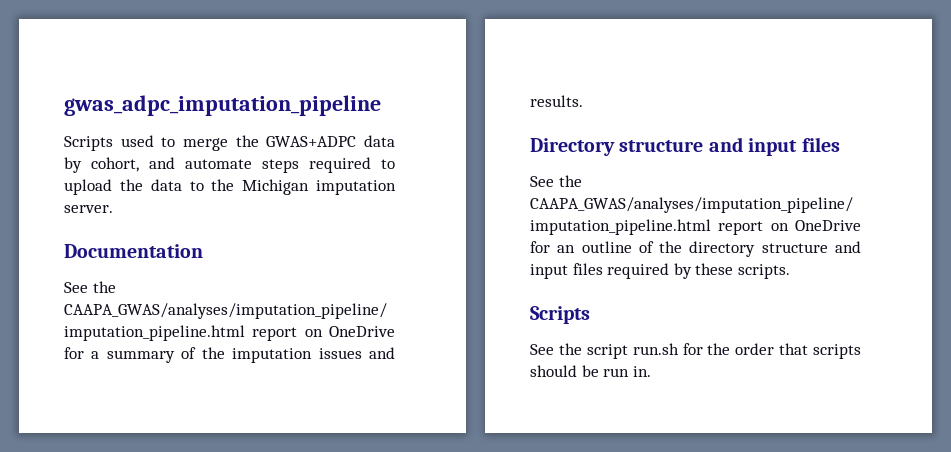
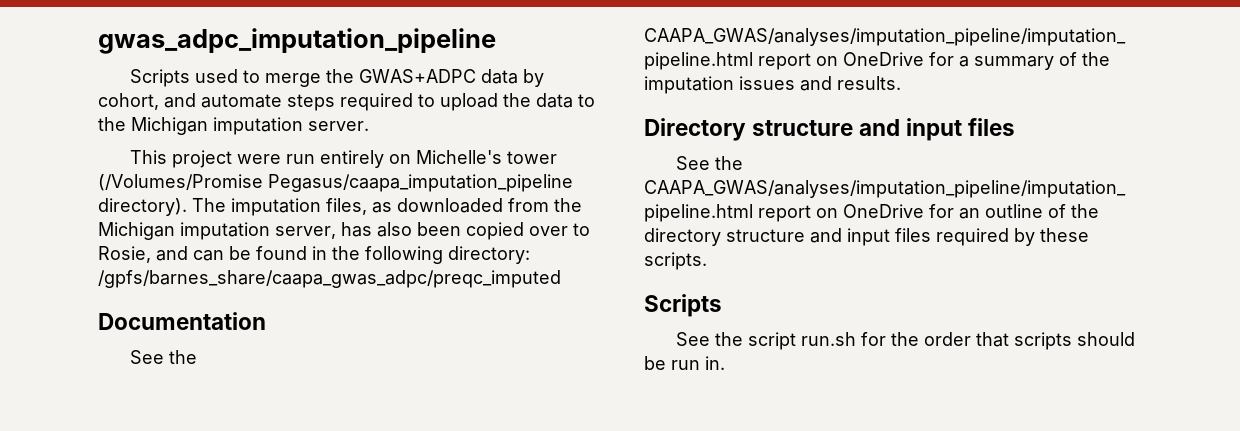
(113, 209) none -> [129,150,557,168] [98,174,573,192] [98,198,582,216] [98,222,590,240] [98,246,530,264] [98,270,561,288] // This project were run entirely on Michelle's tower (/Volumes/Promise Pegasus/caapa_imputation_pipeline directory). The imputation files, as downloaded from the Michigan imputation server, has also been copied over to Rosie, and can be found in the following directory: /gpfs/barnes_share/caapa_gwas_adpc/preqc_imputed

